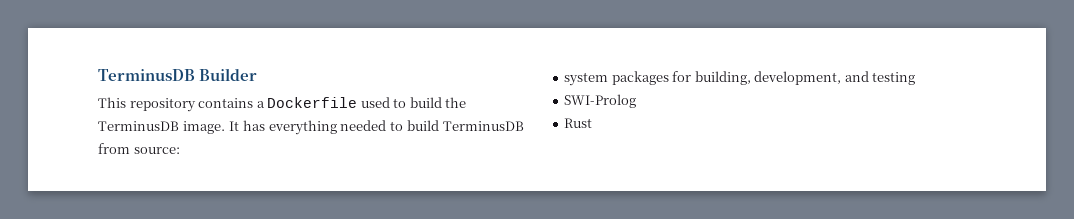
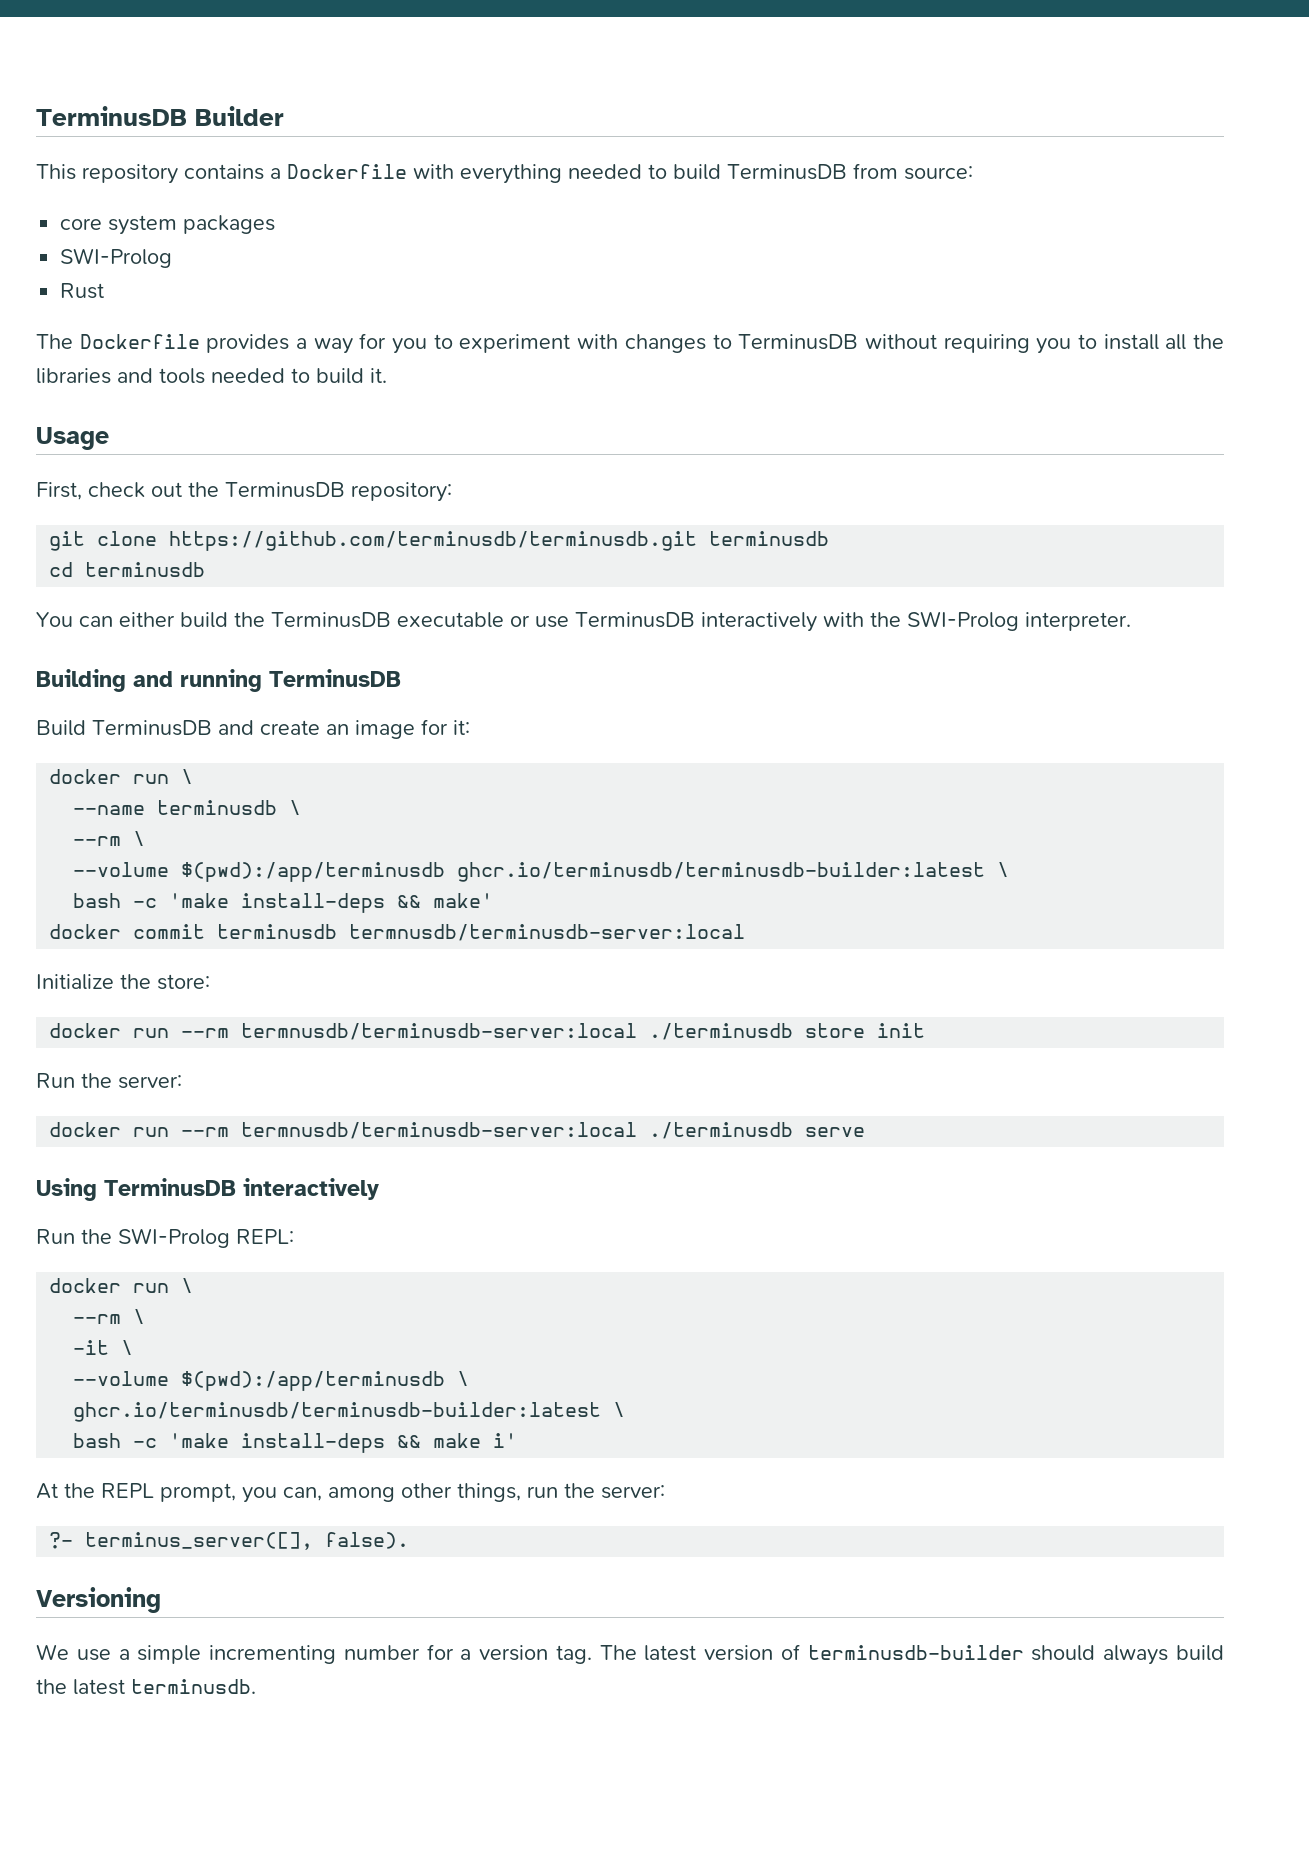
[360,97,467,108] [98,120,265,134] used to build the TerminusDB image. It has -> [413,164,454,179] with
(180, 150) none -> [60,218,103,230] core
[672,71,916,85] [564,94,637,108] [564,118,593,128] for building, development, and testing // SWI-Prolog // Rust -> [60,248,173,268] [60,283,105,299] [36,333,1225,354] [36,368,387,384] [36,427,109,450] [36,482,452,502] [49,531,830,551] [49,562,206,577] [36,611,1131,632] [36,669,401,692] [36,719,470,739] [49,769,194,784] [73,800,302,815] [73,831,146,846] [73,862,1010,882] [73,893,494,913] [49,924,746,941] [36,974,210,990] [49,1023,926,1040] [36,1073,182,1089] [49,1122,866,1139] [36,1178,379,1201] [36,1228,294,1248] [49,1278,194,1293] [73,1309,146,1324] [73,1340,134,1355] [73,1371,470,1391] [73,1402,626,1422] [73,1433,518,1453] [36,1483,665,1503] [49,1532,410,1550] [36,1587,161,1613] [36,1644,1224,1665] [36,1679,256,1695] // SWI-Prolog // Rust // The Dockerfile provides a way for you to experiment with changes to TerminusDB without requiring you to install all the libraries and tools needed to build it. // Usage // First, check out the TerminusDB repository: // git clone https://github.com/terminusdb/terminusdb.git terminusdb // cd terminusdb // You can either build the TerminusDB executable or use TerminusDB interactively with the SWI-Prolog interpreter. // Building and running TerminusDB // Build TerminusDB and create an image for it: // docker run \ // --name terminusdb \ // --rm \ // --volume $(pwd):/app/terminusdb ghcr.io/terminusdb/terminusdb-builder:latest \ // bash -c 'make install-deps && make' // docker commit terminusdb termnusdb/terminusdb-server:local // Initialize the store: // docker run --rm termnusdb/terminusdb-server:local ./terminusdb store init // Run the server: // docker run --rm termnusdb/terminusdb-server:local ./terminusdb serve // Using TerminusDB interactively // Run the SWI-Prolog REPL: // docker run \ // --rm \ // -it \ // --volume $(pwd):/app/terminusdb \ // ghcr.io/terminusdb/terminusdb-builder:latest \ // bash -c 'make install-deps && make i' // At the REPL prompt, you can, among other things, run the server: // ?- terminus_server([], false). // Versioning // We use a simple incrementing number for a version tag. The latest version of terminusdb-builder should always build the latest terminusdb.

